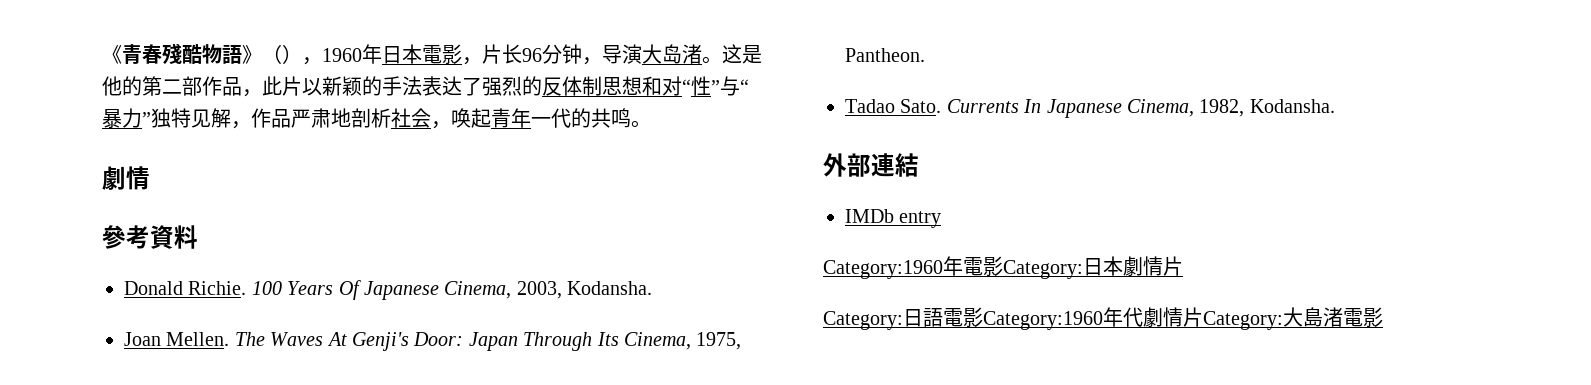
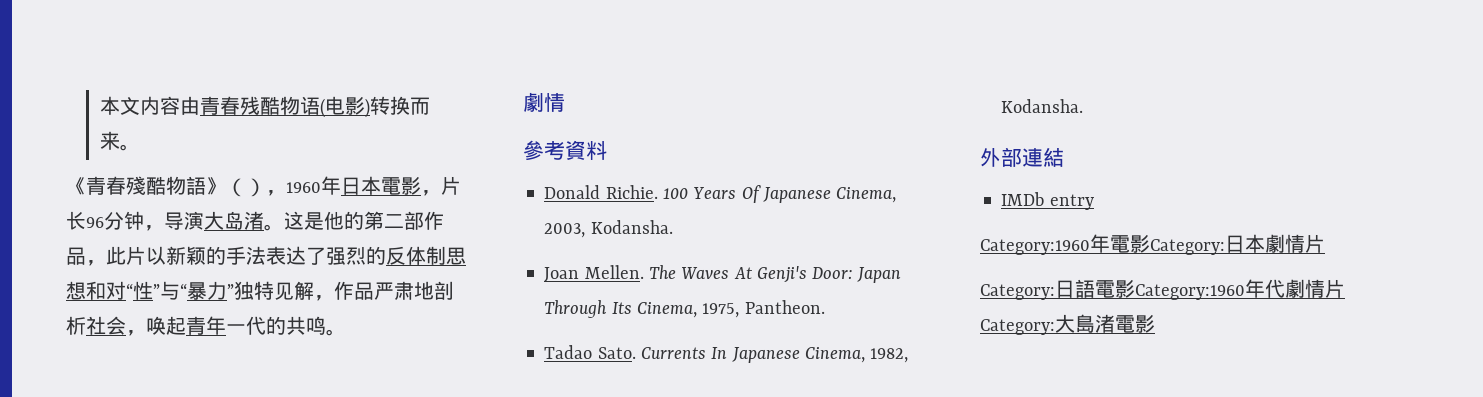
(102, 54) none -> [99,96,430,118] [99,131,140,151] 本文内容由青春残酷物语(电影)转换而来。 //

